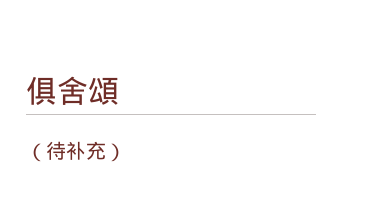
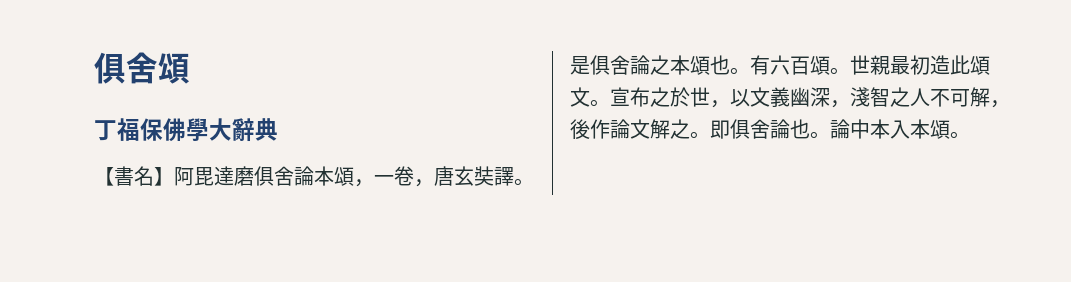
[26,141,126,162] （待补充） -> [94,118,278,142] [94,166,534,187] [570,55,990,75] [570,87,1010,108] [570,119,970,139] 丁福保佛學大辭典 // 【書名】阿毘達磨俱舍論本頌，一卷，唐玄奘譯。是俱舍論之本頌也。有六百頌。世親最初造此頌文。宣布之於世，以文義幽深，淺智之人不可解，後作論文解之。即俱舍論也。論中本入本頌。

